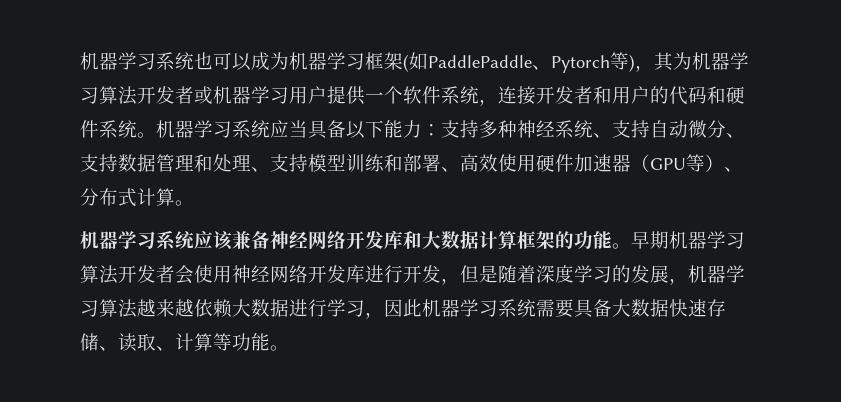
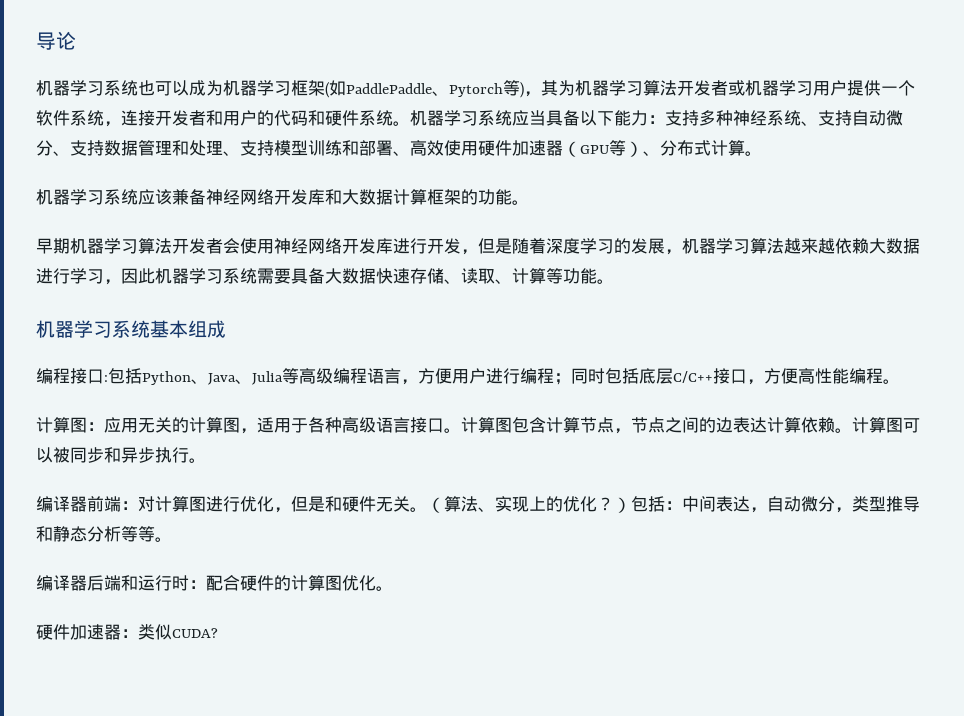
(80, 61) none -> [36,31,76,50] 导论 //
(631, 246) none -> (529, 202) //
(289, 348) none -> [36,320,226,338] [36,368,900,385] [36,417,920,434] [36,447,206,463] [36,496,920,513] [36,526,172,542] [36,575,393,591] [36,624,218,640] // 机器学习系统基本组成 // 编程接口:包括Python、Java、Julia等高级编程语言，方便用户进行编程；同时包括底层C/C++接口，方便高性能编程。 // 计算图：应用无关的计算图，适用于各种高级语言接口。计算图包含计算节点，节点之间的边表达计算依赖。计算图可以被同步和异步执行。 // 编译器前端：对计算图进行优化，但是和硬件无关。（算法、实现上的优化？）包括：中间表达，自动微分，类型推导和静态分析等等。 // 编译器后端和运行时：配合硬件的计算图优化。 // 硬件加速器：类似CUDA?

